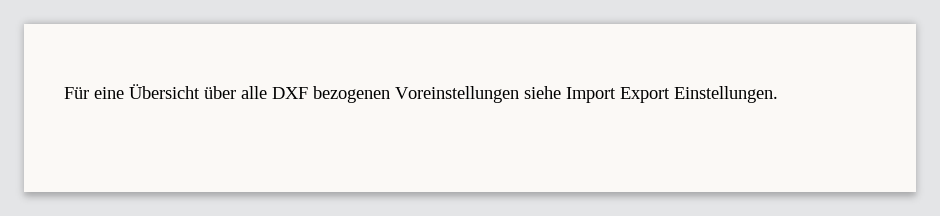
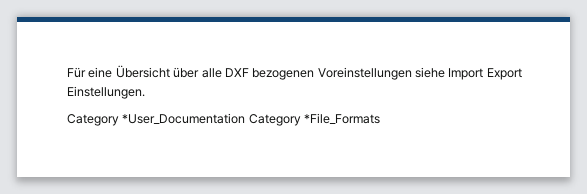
(778, 94) none -> [67,113,381,126] // Category *User_Documentation Category *File_Formats

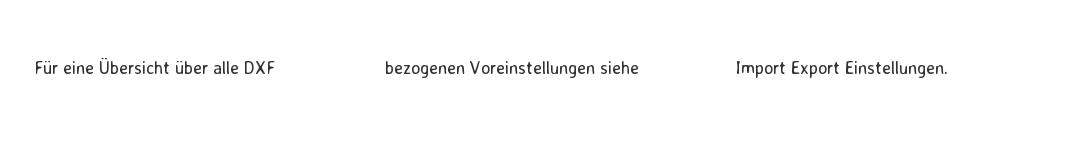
[67,113,381,126] // Category *User_Documentation Category *File_Formats -> (948, 69) none

